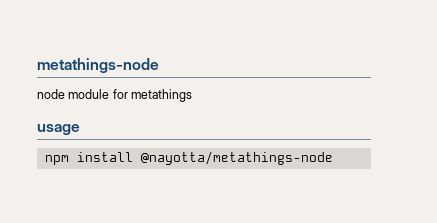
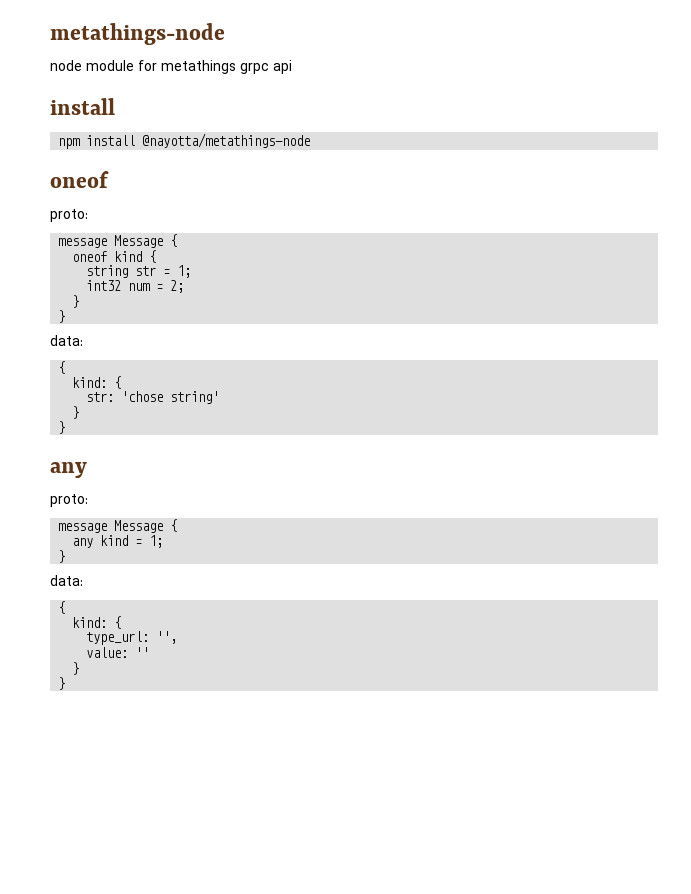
[37,124,80,135] // usage -> [240,60,292,74] [50,98,115,115] grpc api // install
(333, 158) none -> [50,171,109,188] [50,209,88,222] [58,234,178,248] [72,250,157,263] [86,265,192,278] [86,280,185,293] [72,295,80,308] [58,310,66,323] [50,335,83,346] [58,361,66,374] [72,376,122,389] [86,391,220,404] [72,406,80,419] [58,421,66,434] [50,462,87,478] [50,494,88,507] [58,519,178,533] [72,535,164,548] [58,550,66,563] [50,575,83,586] [58,601,66,614] [72,616,122,629] [86,631,178,645] [86,647,150,658] [72,662,80,675] [58,677,66,690] // oneof // proto: // message Message { // oneof kind { // string str = 1; // int32 num = 2; // } // } // data: // { // kind: { // str: 'chose string' // } // } // any // proto: // message Message { // any kind = 1; // } // data: // { // kind: { // type_url: '', // value: '' // } // }

